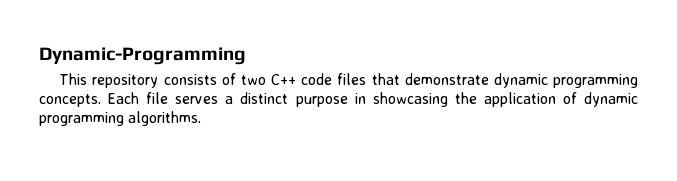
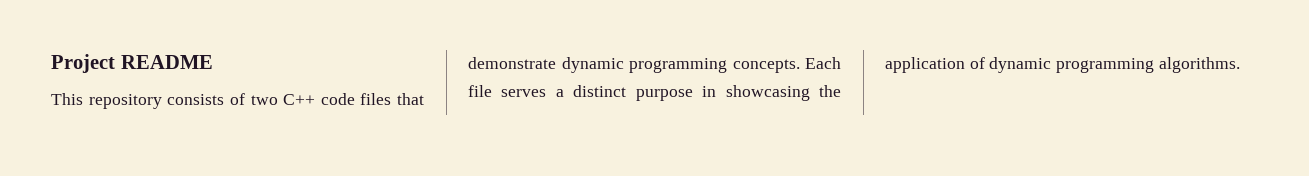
[39,47,246,65] Dynamic-Programming -> [51,54,213,73] Project README

